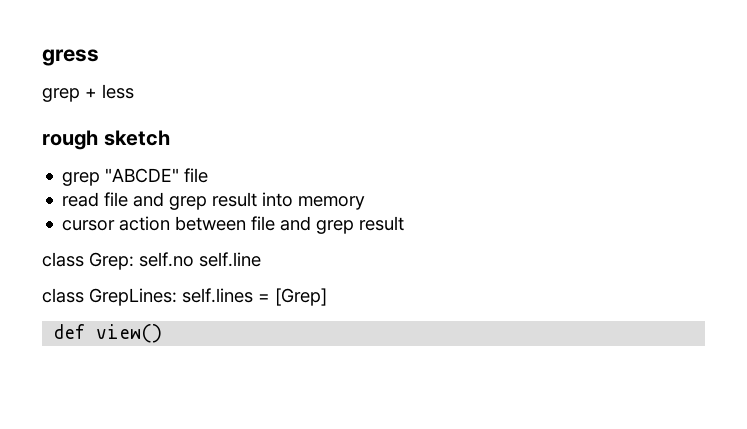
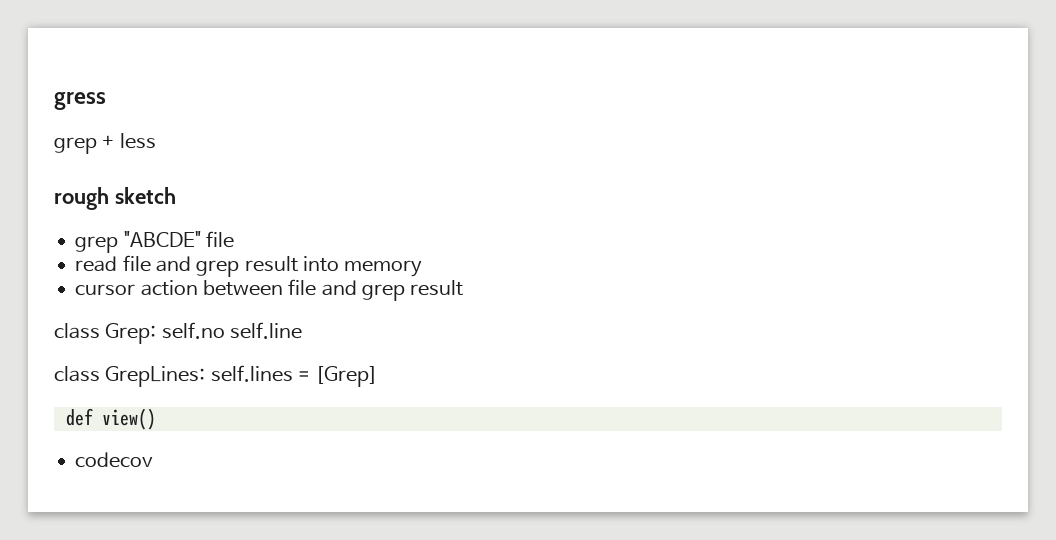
(163, 333) none -> [75,452,154,468] // codecov

